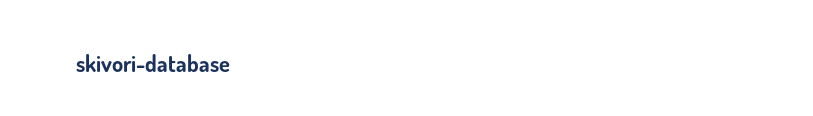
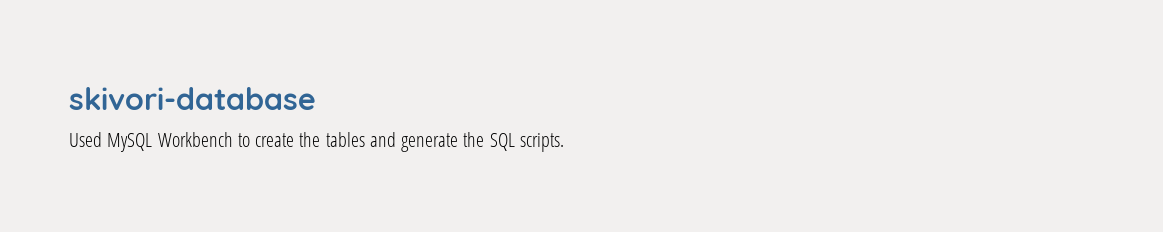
(230, 63) none -> [69,132,564,152] // Used MySQL Workbench to create the tables and generate the SQL scripts.

